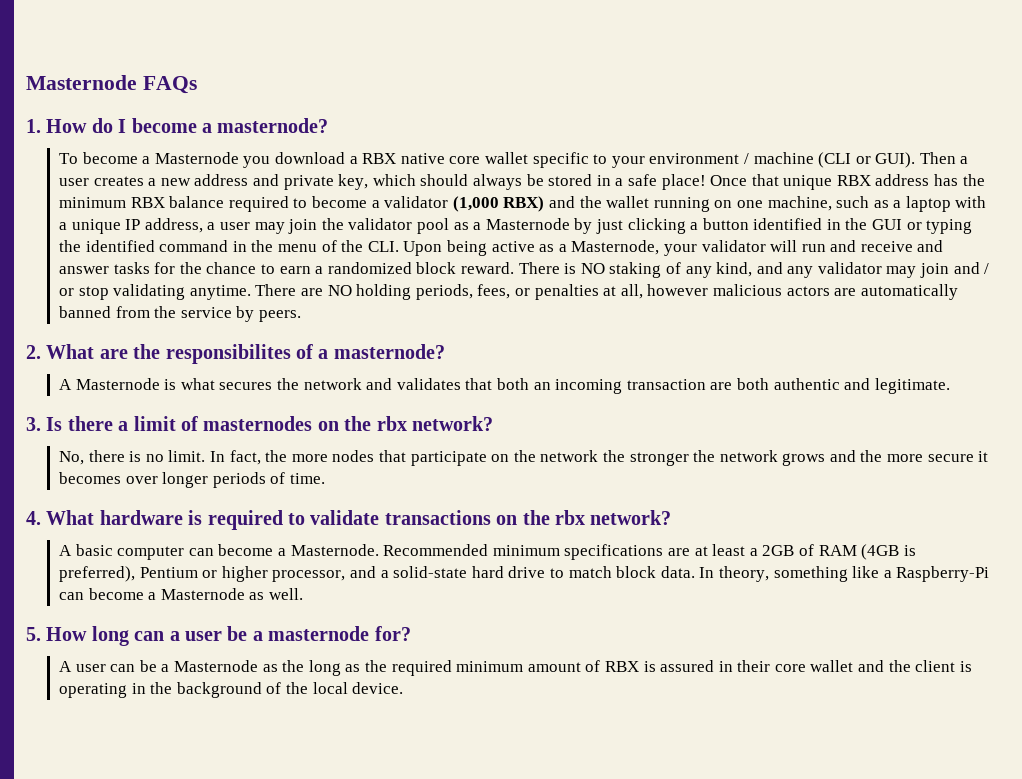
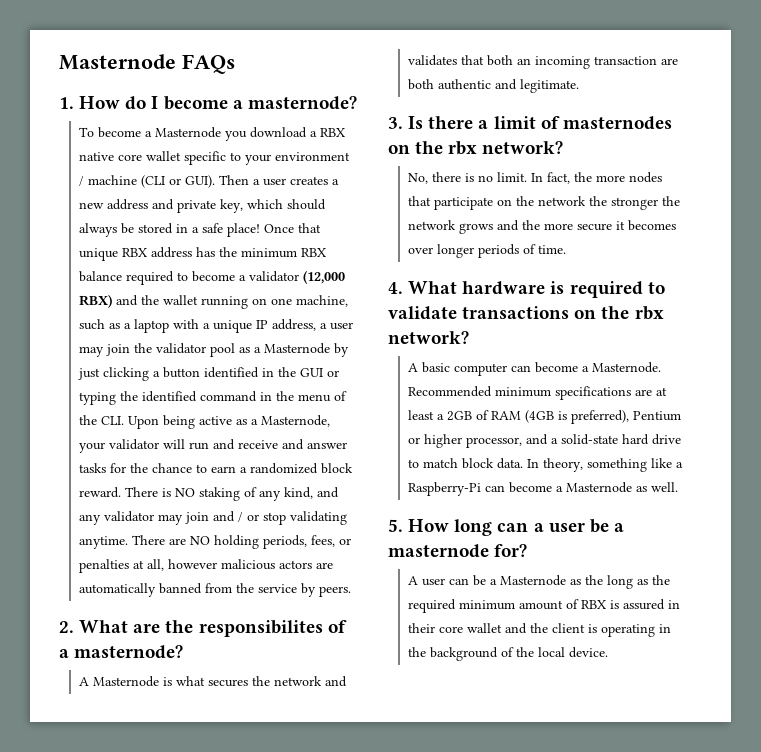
[452,196,499,212] (1,000 -> [302,270,345,284] (12,000

